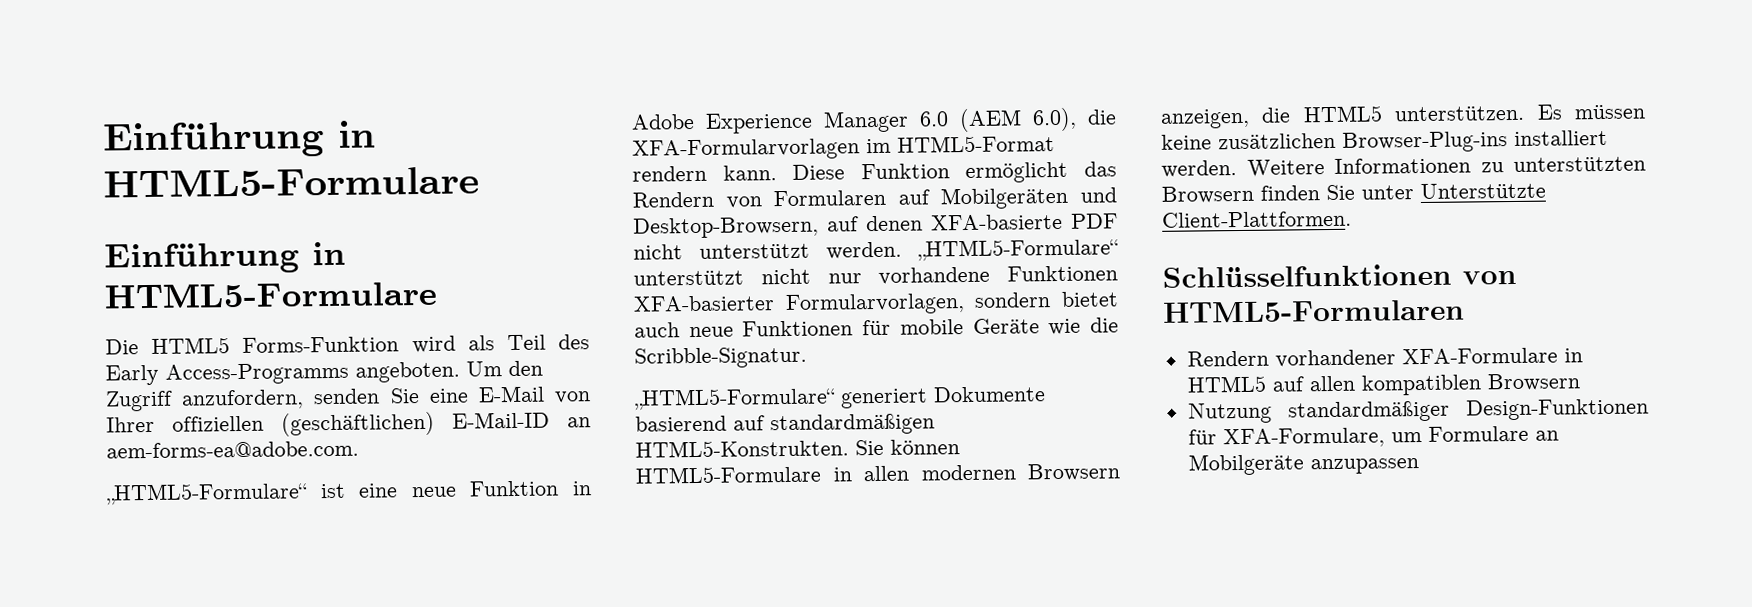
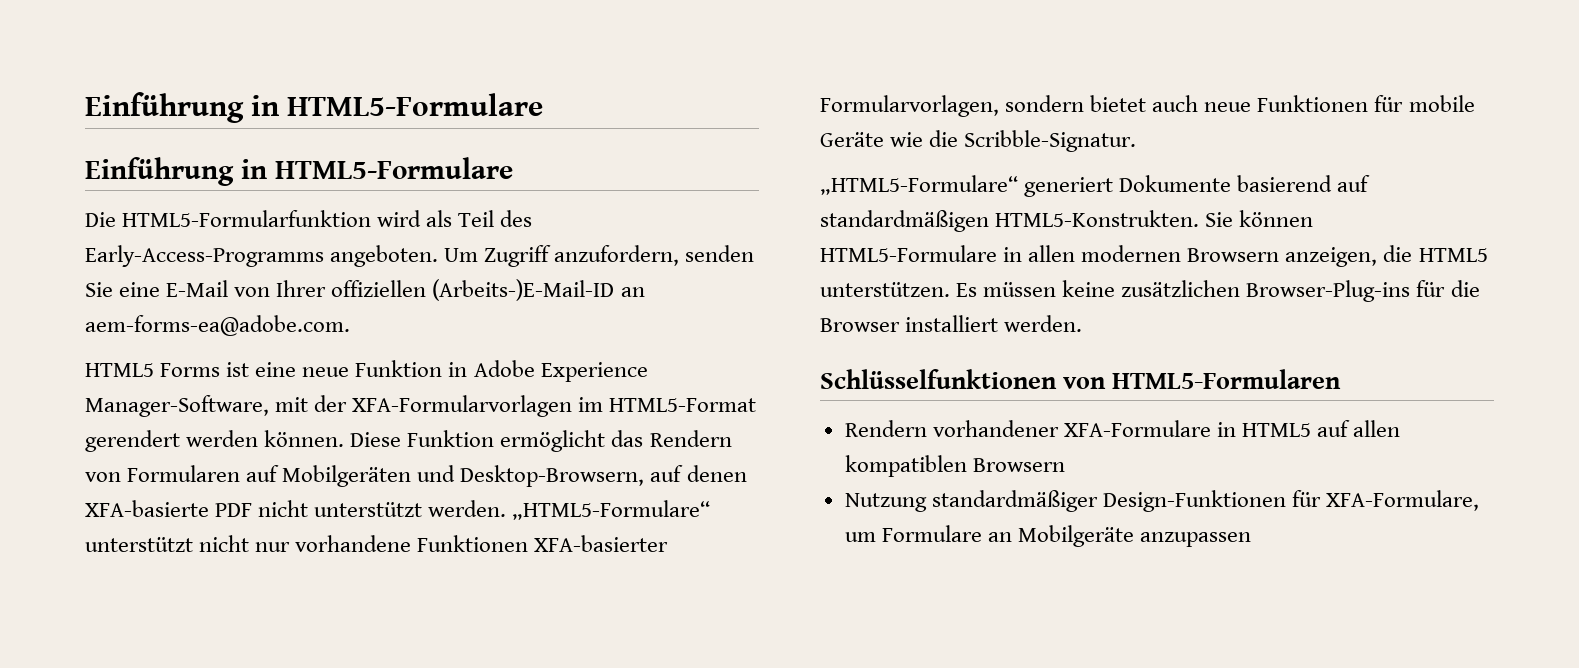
[151,336,400,354] HTML5 Forms-Funktion -> [122,210,372,227] HTML5-Formularfunktion
[105,362,349,386] Early Access-Programms -> [85,245,324,267] Early-Access-Programms
[508,360,543,377] den -> (479, 255) none
[281,411,550,437] (geschäftlichen) E-Mail-ID -> [432,279,615,301] (Arbeits-)E-Mail-ID
[106,482,308,506] „HTML5-Formulare“ -> [85,363,221,377] HTML5 Forms
[823,107,1117,133] [632,135,1055,161] [632,165,777,182] Manager 6.0 (AEM 6.0), die XFA-Formularvorlagen im HTML5-Format rendern kann. -> [85,395,757,417] [85,430,345,452] Manager-Software, mit der XFA-Formularvorlagen im HTML5-Format gerendert werden können.
(1508, 142) none -> [1416,280,1480,297] [820,318,900,332] für die Browser
[1246,156,1646,177] [1161,182,1546,204] [1162,210,1352,228] Weitere Informationen zu unterstützten Browsern finden Sie unter Unterstützte Client-Plattformen. -> (1083, 323) none

